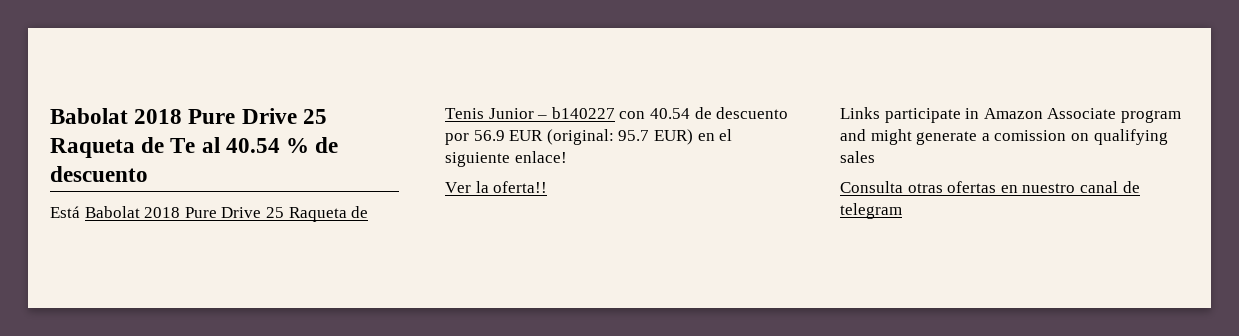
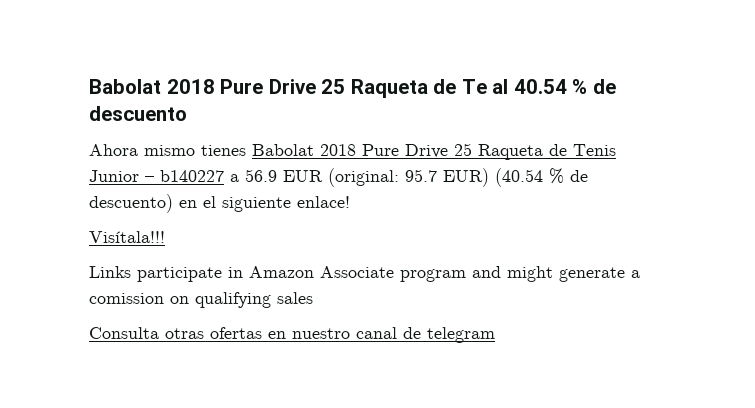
[50,206,80,218] Está -> [89,144,246,156] Ahora mismo tienes
[619,107,789,119] [445,133,469,145] con 40.54 de descuento por -> [230,174,239,182] a
(693, 137) none -> [495,168,588,187] [89,194,173,213] (40.54 % de descuento)
[445,181,548,193] Ver la oferta!! -> [89,231,165,243] Visítala!!!

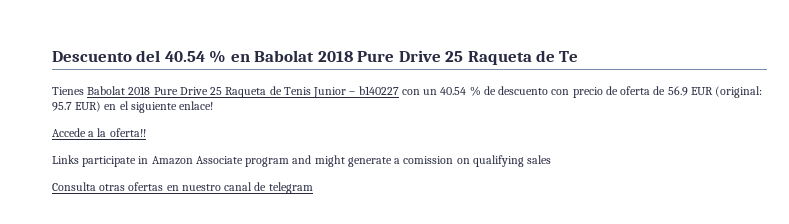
(89, 86) none -> [52,50,250,63] Descuento del 40.54 % en
[492,79,616,94] [89,106,187,121] [89,144,246,156] al 40.54 % de descuento // Ahora mismo tienes -> [52,87,84,95] // Tienes
[230,174,239,182] a -> [401,86,666,98] con un 40.54 % de descuento con precio de oferta de
[495,168,588,187] [89,194,173,213] (40.54 % de descuento) -> (102, 106) none
[89,231,165,243] Visítala!!! -> [52,128,146,137] Accede a la oferta!!

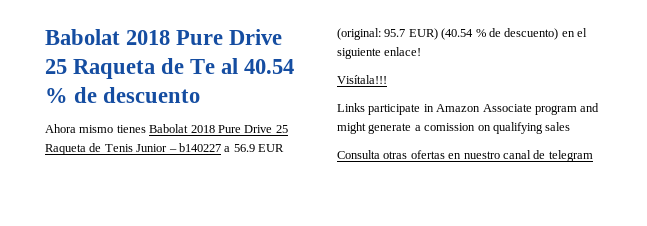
[52,50,250,63] Descuento del 40.54 % en -> (45, 37) none
[52,87,84,95] // Tienes -> [221,58,295,74] [45,87,201,103] [45,124,146,133] al 40.54 % de descuento // Ahora mismo tienes
[401,86,666,98] con un 40.54 % de descuento con precio de oferta de -> [224,146,231,152] a
(102, 106) none -> [441,28,559,40] (40.54 % de descuento)
[52,128,146,137] Accede a la oferta!! -> [337,75,387,84] Visítala!!!

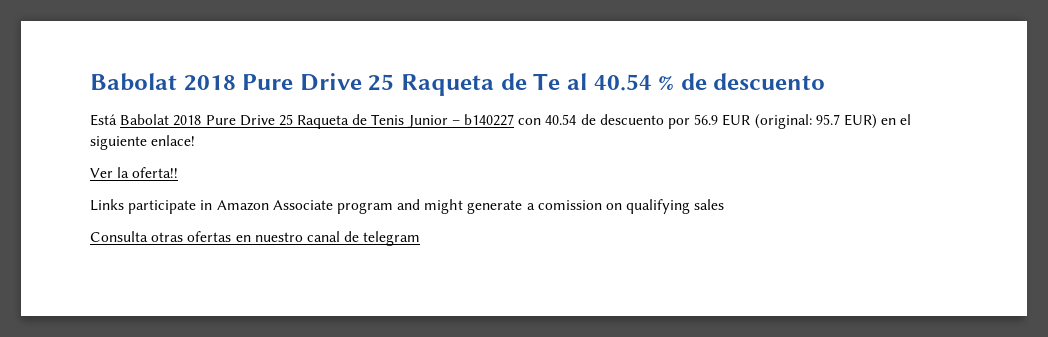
[45,124,146,133] Ahora mismo tienes -> [90,114,117,126] Está
[224,146,231,152] a -> [518,114,690,129] con 40.54 de descuento por
[441,28,559,40] (40.54 % de descuento) -> (877, 121) none
[337,75,387,84] Visítala!!! -> [90,167,179,178] Ver la oferta!!

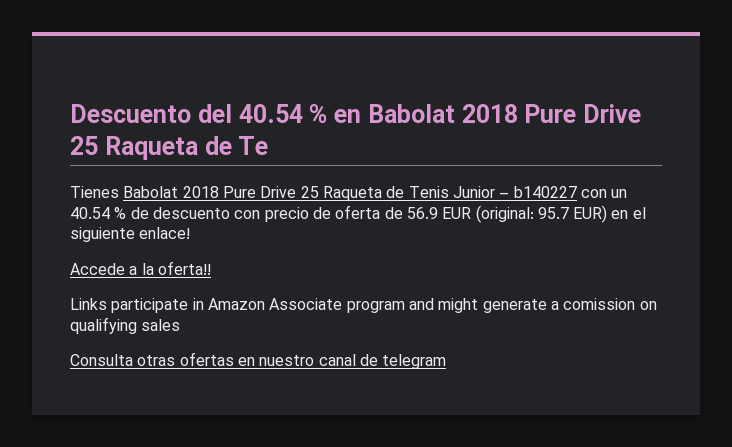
(90, 82) none -> [70,104,361,123] Descuento del 40.54 % en
[566,73,826,91] [90,114,117,126] al 40.54 % de descuento // Está -> [70,186,119,198] // Tienes
[545,114,690,129] 40.54 de descuento por -> [611,189,628,198] [70,205,403,222] un 40.54 % de descuento con precio de oferta de
[90,168,113,178] Ver -> [70,263,138,275] Accede a

